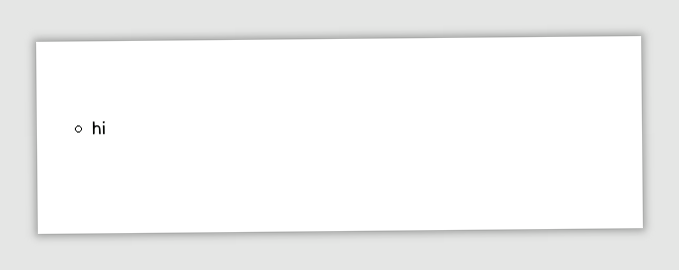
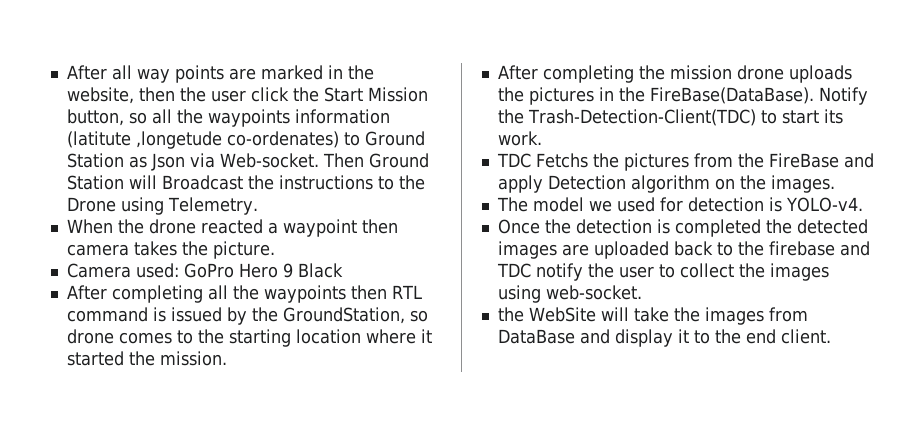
[90,121,106,135] hi -> [66,65,374,83] [66,87,428,104] [66,109,390,127] [66,131,425,149] [66,153,429,171] [66,175,425,190] [66,197,258,215] [66,219,398,237] [66,241,275,259] [66,263,343,278] [66,285,422,303] [66,307,428,325] [66,329,432,347] [66,351,227,366] [497,65,852,83] [497,87,868,105] [497,109,843,126] [497,131,542,146] [496,153,874,171] [497,175,835,193] [496,197,863,212] [497,219,868,237] [497,241,870,259] [496,263,829,281] [497,285,642,303] [497,307,808,325] [497,329,831,347] After all way points are marked in the website, then the user click the Start Mission button, so all the waypoints information (latitute ,longetude co-ordenates) to Ground Station as Json via Web-socket. Then Ground Station will Broadcast the instructions to the Drone using Telemetry. // When the drone reacted a waypoint then camera takes the picture. // Camera used: GoPro Hero 9 Black // After completing all the waypoints then RTL command is issued by the GroundStation, so drone comes to the starting location where it started the mission. // After completing the mission drone uploads the pictures in the FireBase(DataBase). Notify the Trash-Detection-Client(TDC) to start its work. // TDC Fetchs the pictures from the FireBase and apply Detection algorithm on the images. // The model we used for detection is YOLO-v4. // Once the detection is completed the detected images are uploaded back to the firebase and TDC notify the user to collect the images using web-socket. // the WebSite will take the images from DataBase and display it to the end client.

